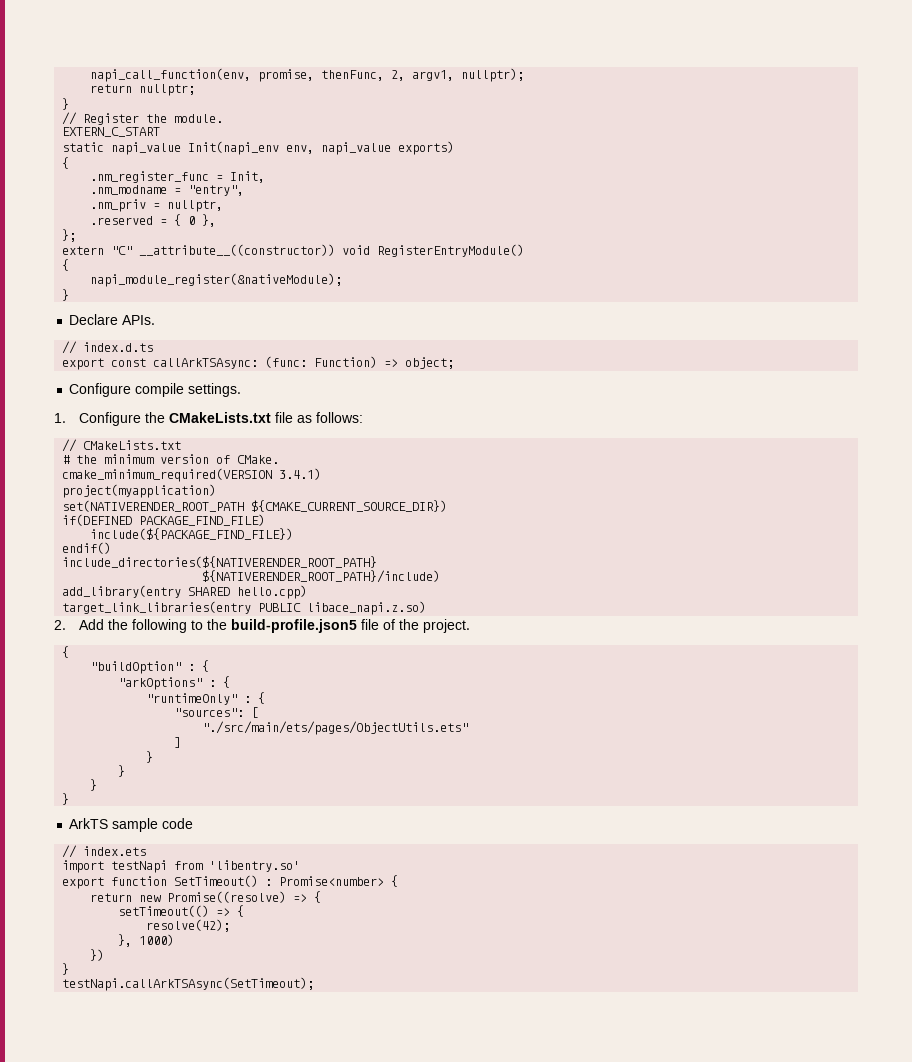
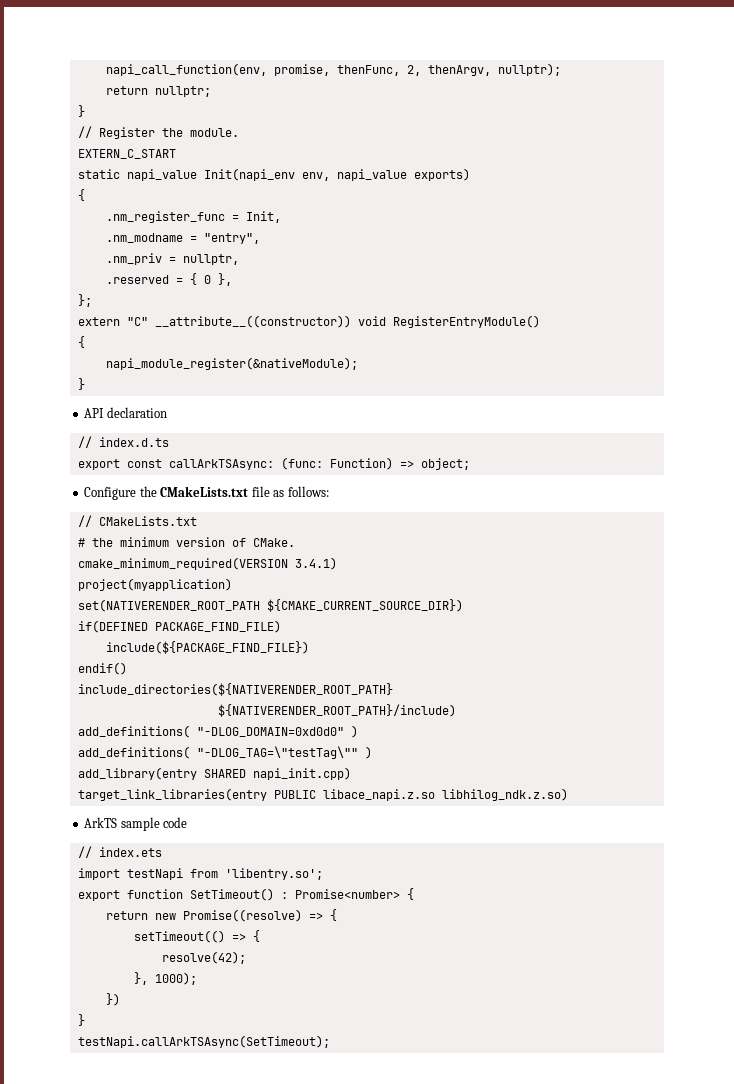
[412,70,455,81] argv1, -> [427,65,491,76] thenArgv,
[69,314,156,325] Declare APIs. -> [84,407,167,418] API declaration
[135,383,242,397] [54,412,141,426] compile settings. // 1. Configure -> (137, 493) none
(441, 576) none -> [77,725,358,738] [77,746,372,759] // add_definitions( "-DLOG_DOMAIN=0xd0d0" ) // add_definitions( "-DLOG_TAG=\"testTag\"" )
[237,585,308,599] hello.cpp) -> [252,767,351,780] napi_init.cpp)
[307,601,427,615] [54,619,470,633] [62,646,70,658] [90,660,210,674] [118,676,231,690] [146,692,266,705] [174,707,259,718] [202,721,469,735] [174,737,182,748] [146,751,154,763] [118,765,126,777] [90,779,98,791] [62,793,70,805] libace_napi.z.so) // 2. Add the following to the build-profile.json5 file of the project. // { // "buildOption" : { // "arkOptions" : { // "runtimeOnly" : { // "sources": [ // "./src/main/ets/pages/ObjectUtils.ets" // ] // } // } // } // } -> [322,788,568,801] libace_napi.z.so libhilog_ndk.z.so)
[209,860,301,872] 'libentry.so' -> [224,868,323,880] 'libentry.so';
[139,934,175,946] 1000) -> [154,972,197,985] 1000);

